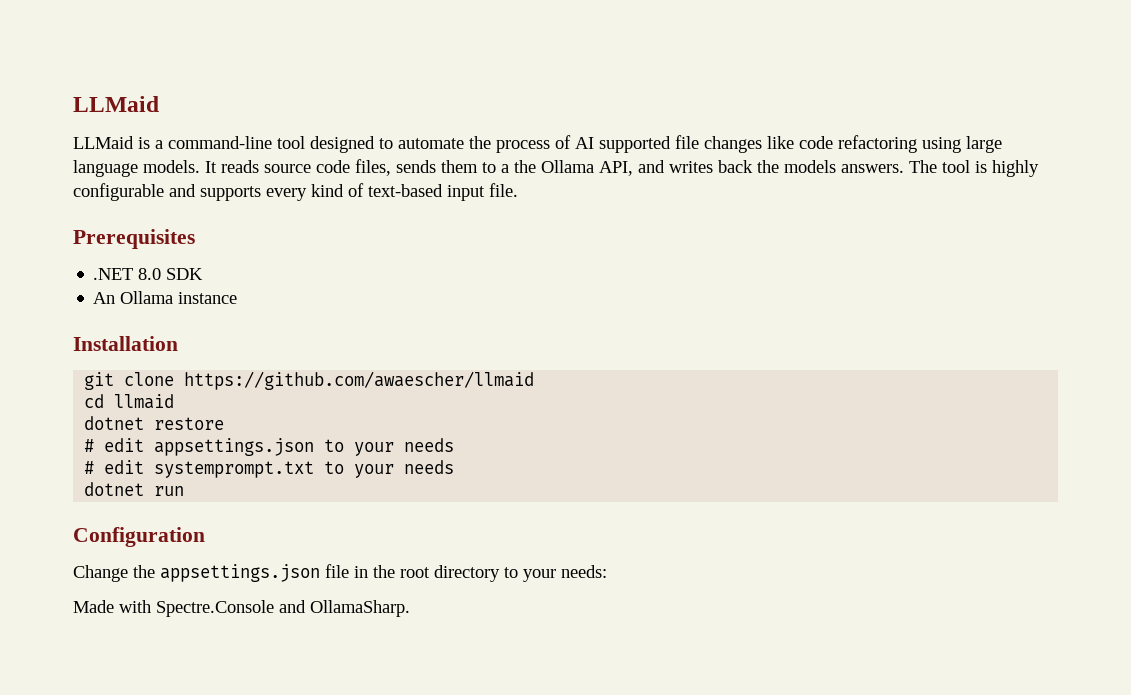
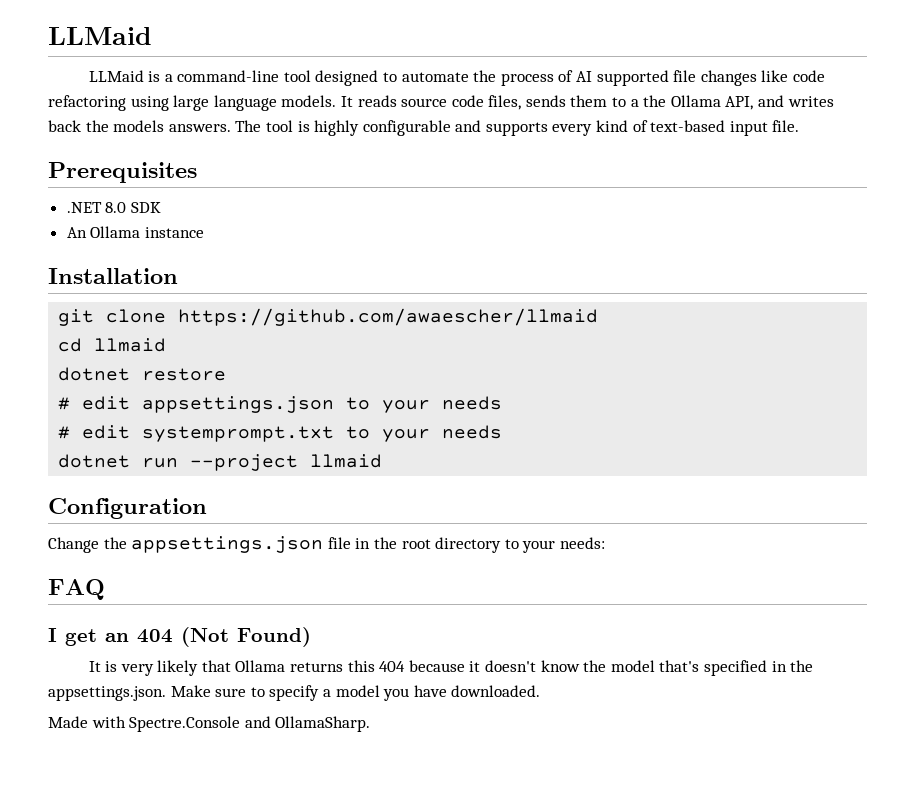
(185, 491) none -> [190,454,383,471] --project llmaid
(607, 571) none -> [48,579,105,600] [48,627,311,647] [88,660,814,676] [48,685,541,701] // FAQ // I get an 404 (Not Found) // It is very likely that Ollama returns this 404 because it doesn't know the model that's specified in the appsettings.json. Make sure to specify a model you have downloaded.

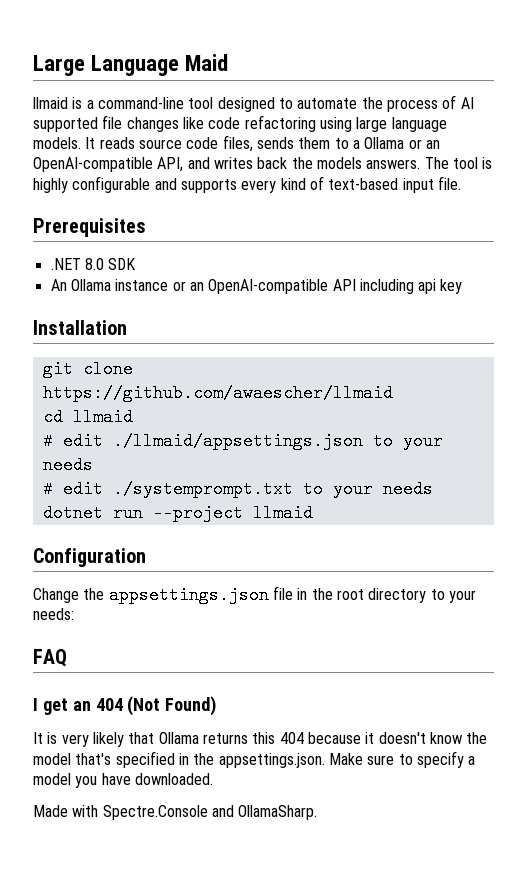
[48,27,152,45] [88,70,144,82] LLMaid // LLMaid -> [33,54,229,76] [33,97,68,109] Large Language Maid // llmaid
[643,95,721,107] the Ollama -> [364,137,440,149] [33,157,153,172] Ollama or an OpenAI-compatible
(204, 232) none -> [172,279,463,294] or an OpenAI-compatible API including api key
[58,367,227,381] [58,396,335,413] // dotnet restore // # edit appsettings.json -> [42,432,363,450] // # edit ./llmaid/appsettings.json
[142,426,335,442] systemprompt.txt -> [112,480,293,498] ./systemprompt.txt

